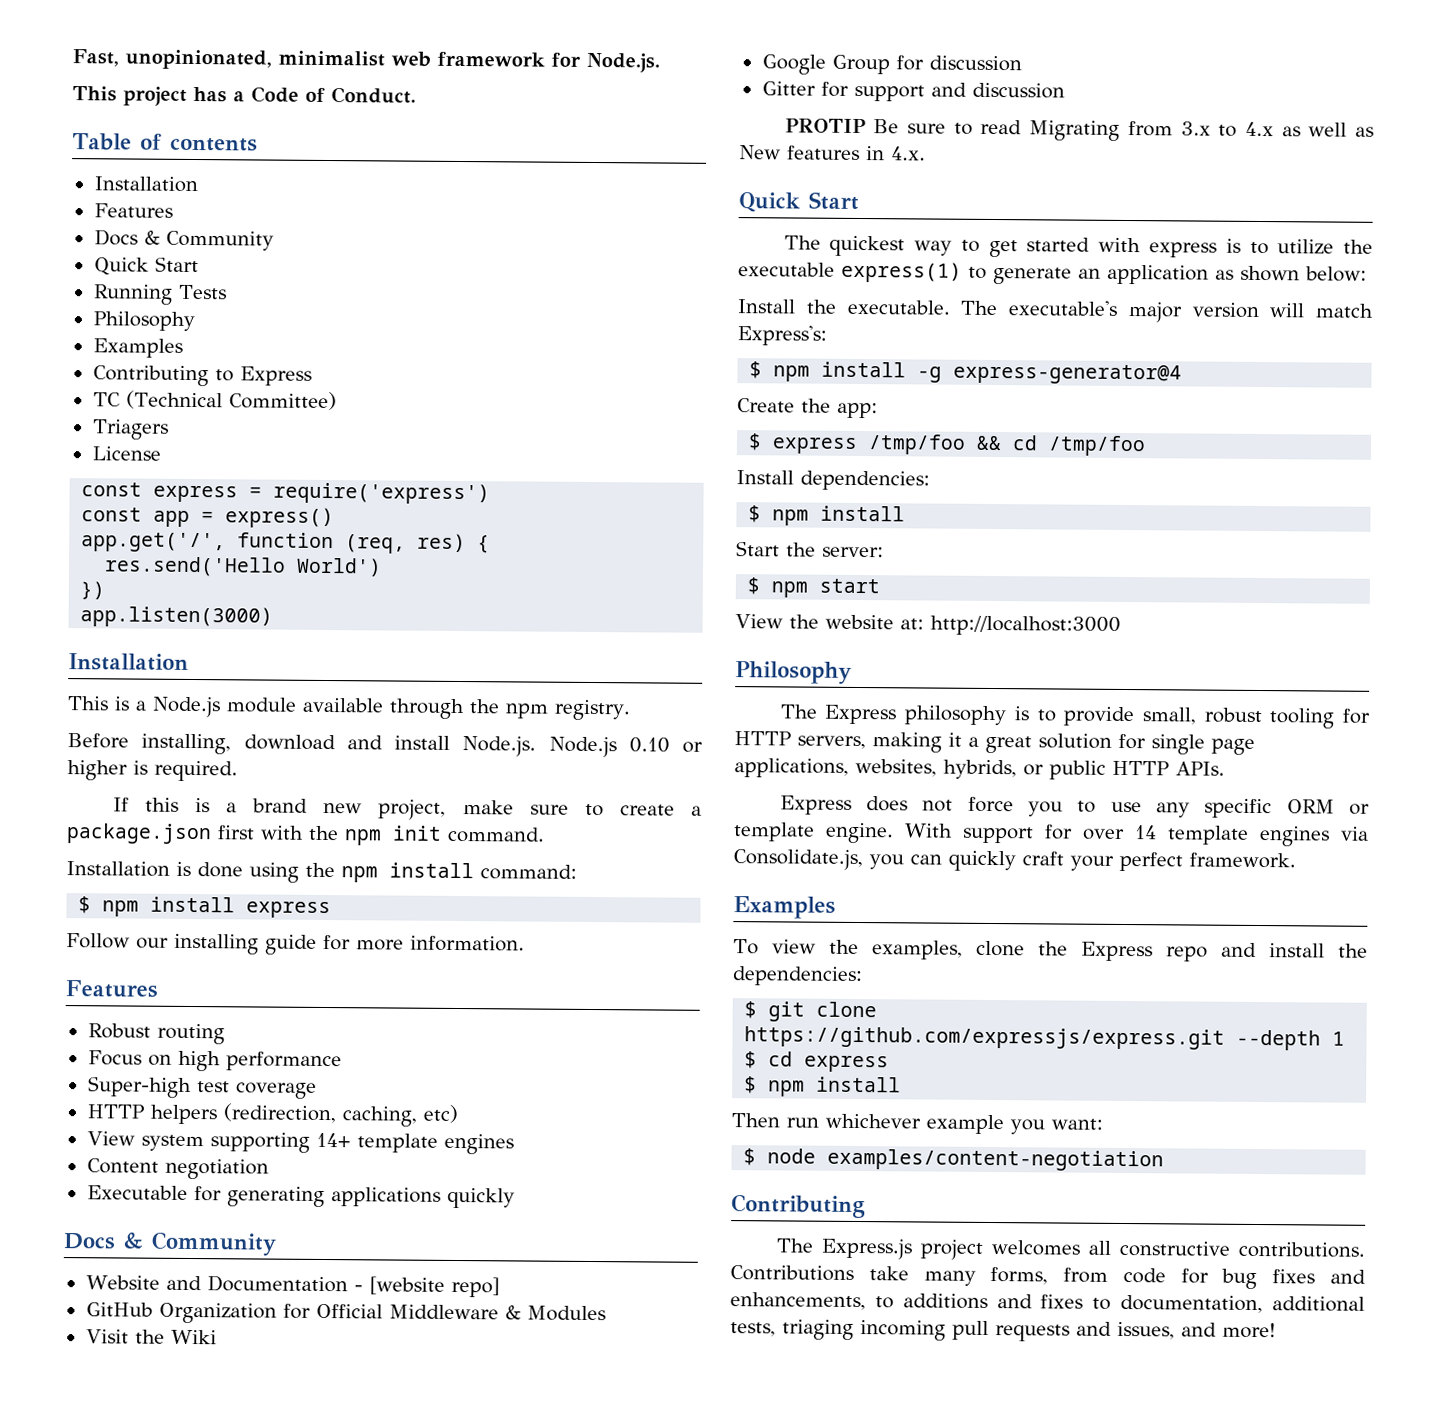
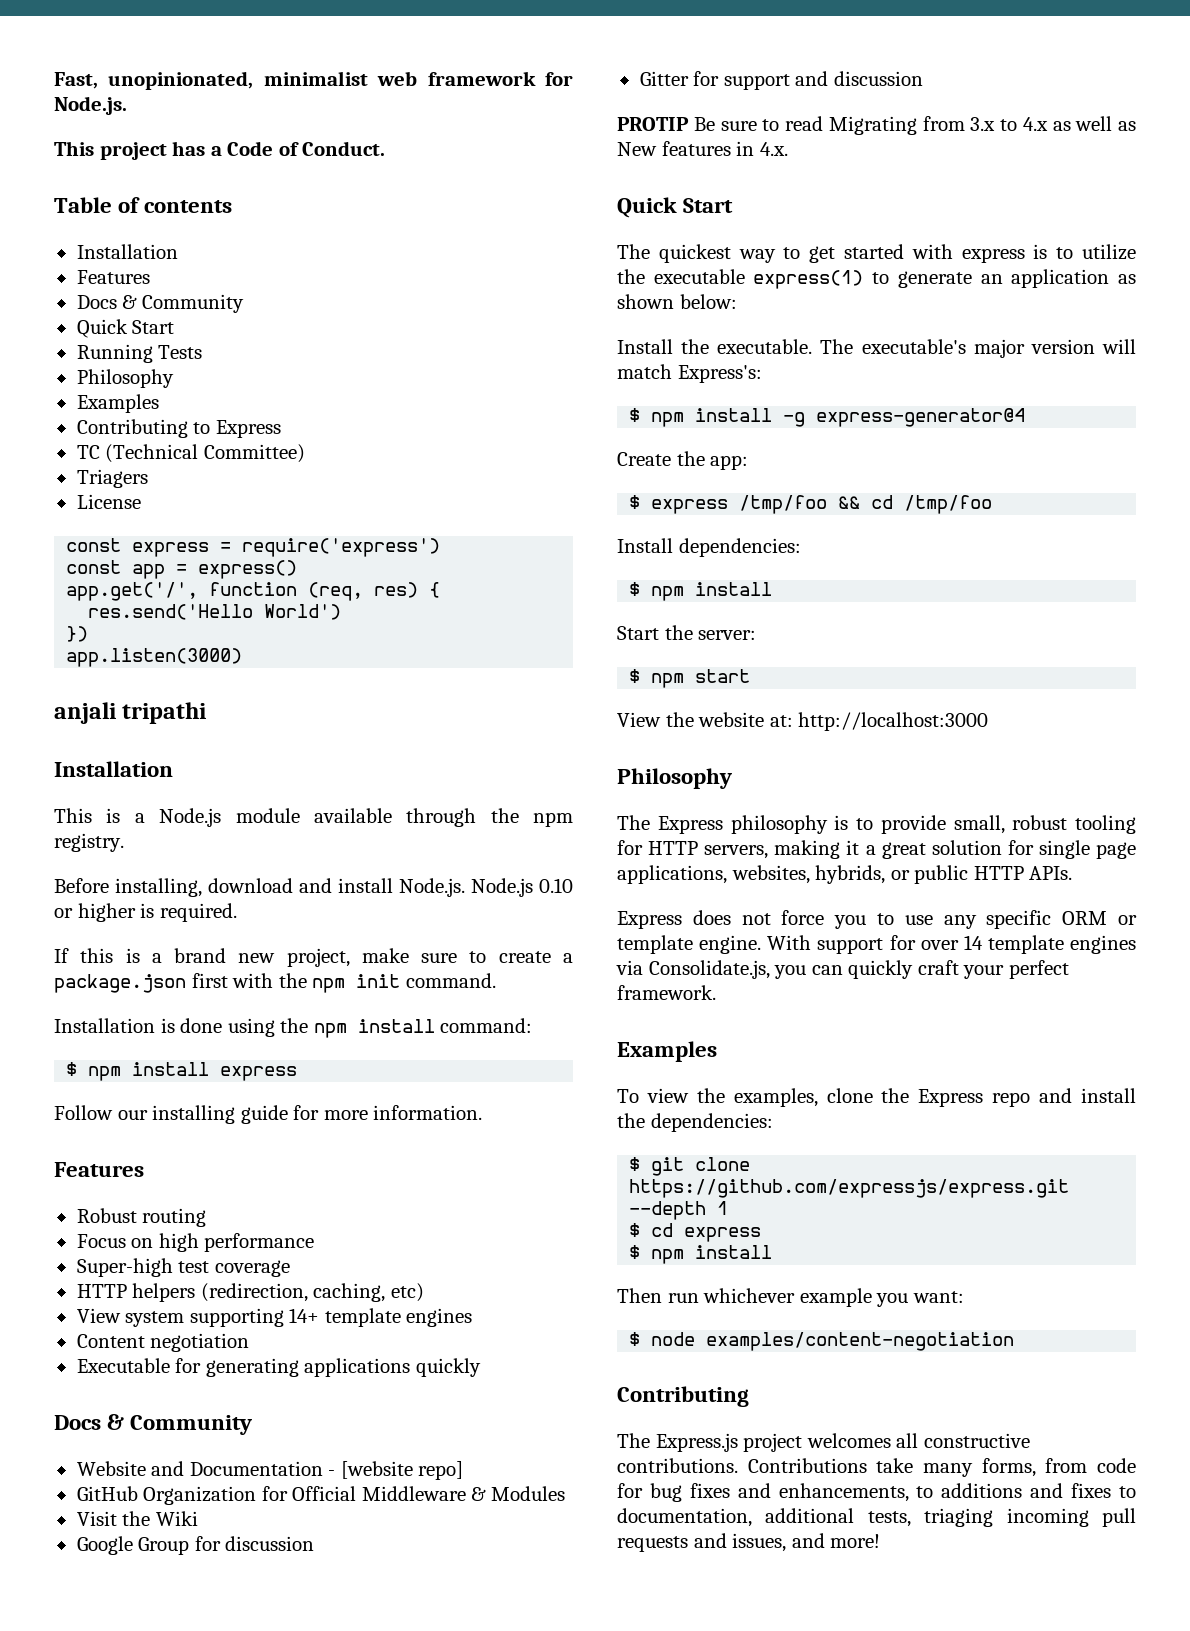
(274, 617) none -> [54,702,208,724] // anjali tripathi

